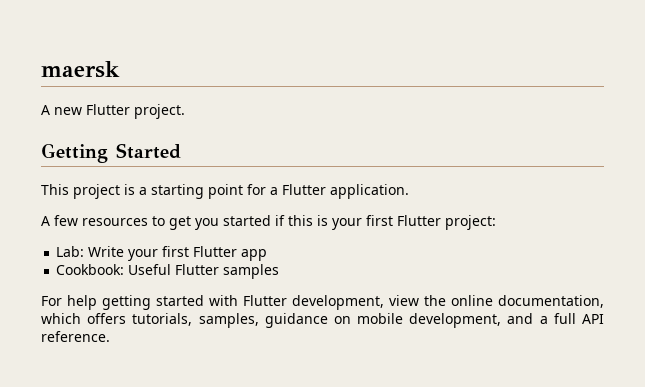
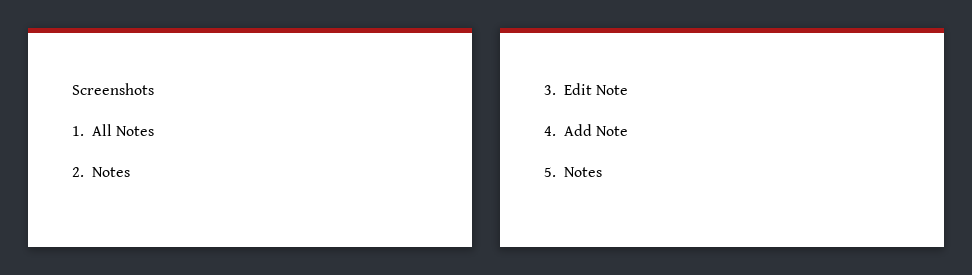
[41,61,120,78] [41,104,185,119] [41,143,181,163] [41,184,409,199] [41,215,496,230] [56,246,268,261] [56,264,280,279] [41,295,604,310] [41,313,604,328] [41,331,110,342] maersk // A new Flutter project. // Getting Started // This project is a starting point for a Flutter application. // A few resources to get you started if this is your first Flutter project: // Lab: Write your first Flutter app // Cookbook: Useful Flutter samples // For help getting started with Flutter development, view the online documentation, which offers tutorials, samples, guidance on mobile development, and a full API reference. -> [72,83,154,95] [72,124,155,136] [72,167,130,177] [544,83,629,95] [544,124,629,136] [544,167,602,177] Screenshots // 1. All Notes // 2. Notes // 3. Edit Note // 4. Add Note // 5. Notes

